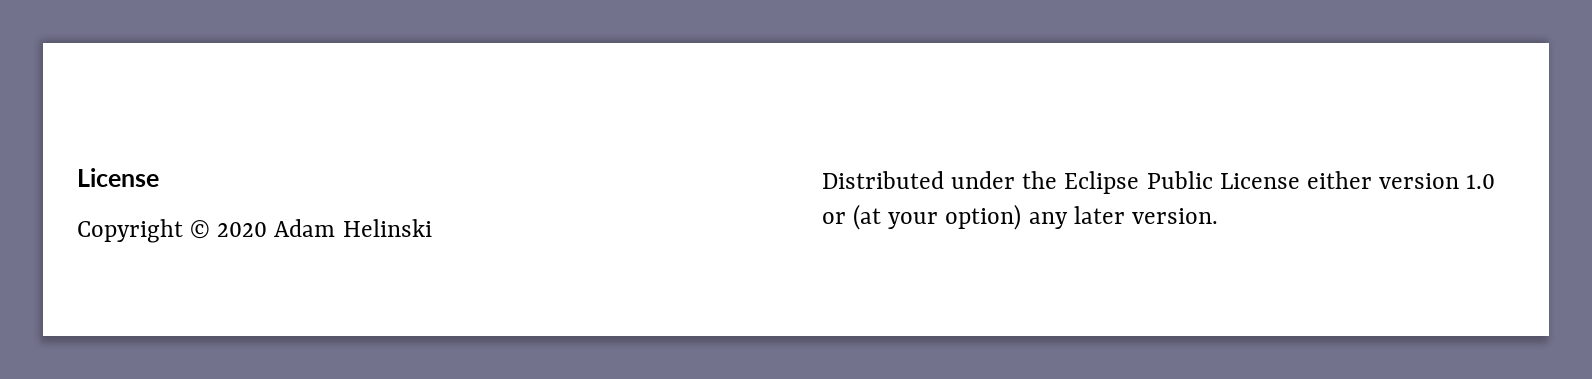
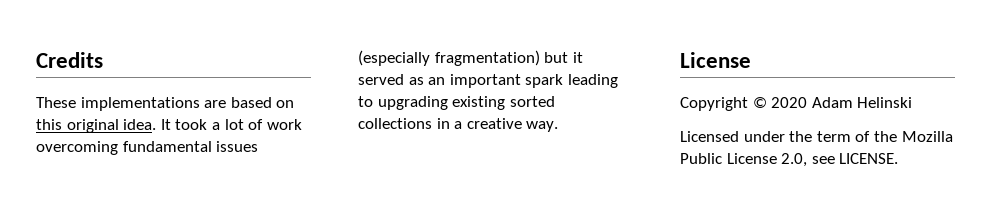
(77, 177) none -> [36,52,103,68] [36,97,295,111] [36,119,302,133] [36,141,259,155] [358,50,583,66] [358,74,618,88] [358,96,555,110] [358,118,559,132] Credits // These implementations are based on this original idea. It took a lot of work overcoming fundamental issues (especially fragmentation) but it served as an important spark leading to upgrading existing sorted collections in a creative way. //
[822,171,944,189] Distributed -> [680,131,739,142] Licensed
[1064,171,1496,194] [822,204,1218,230] Eclipse Public License either version 1.0 or (at your option) any later version. -> [816,131,953,142] [680,153,899,167] term of the Mozilla Public License 2.0, see LICENSE.

